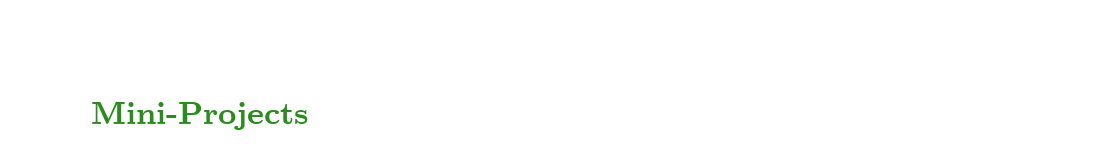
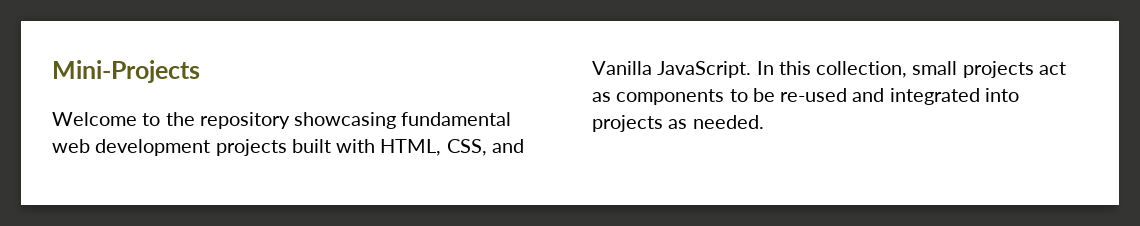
(309, 115) none -> [52,112,512,129] [52,139,524,156] [592,61,1066,78] [592,88,1019,105] [592,115,764,132] // Welcome to the repository showcasing fundamental web development projects built with HTML, CSS, and Vanilla JavaScript. In this collection, small projects act as components to be re-used and integrated into projects as needed.

